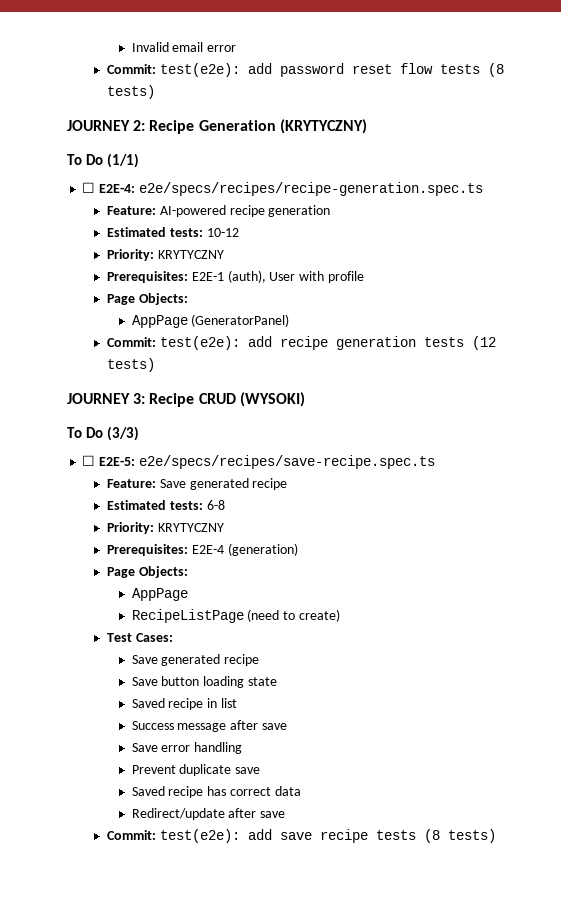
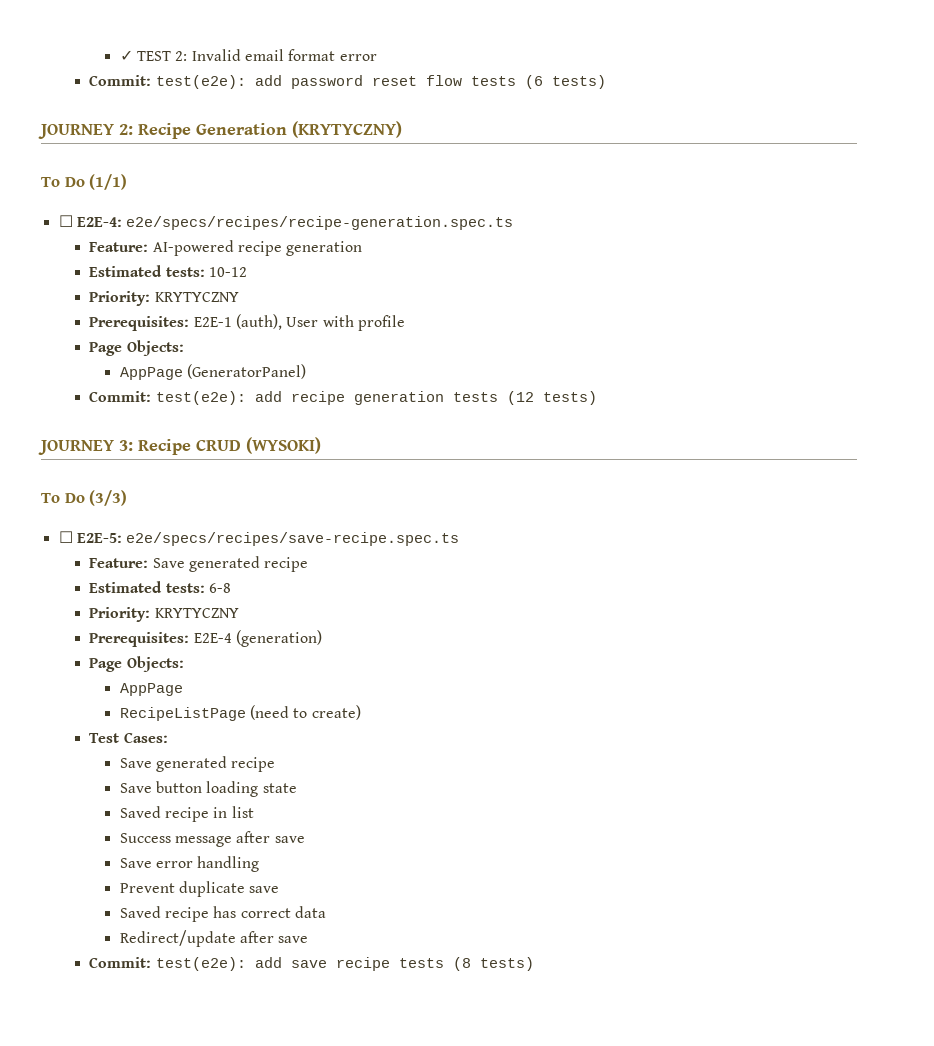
(131, 47) none -> [119,50,188,61] ✓ TEST 2:
(204, 47) none -> [288,49,336,61] format
[487,63,504,77] (8 -> [524,75,543,89] (6

